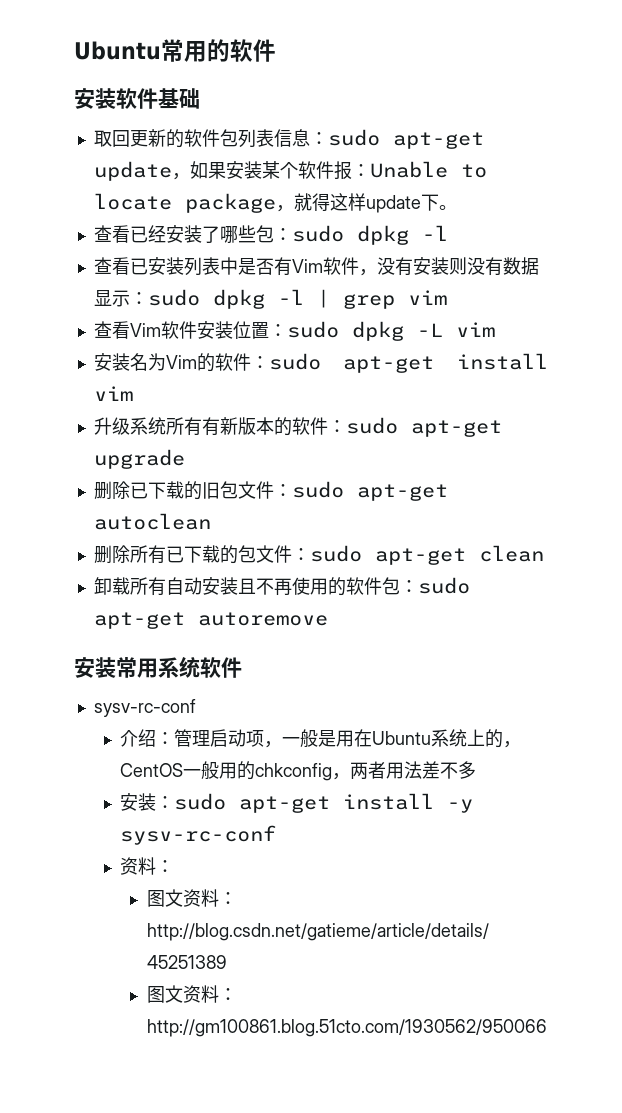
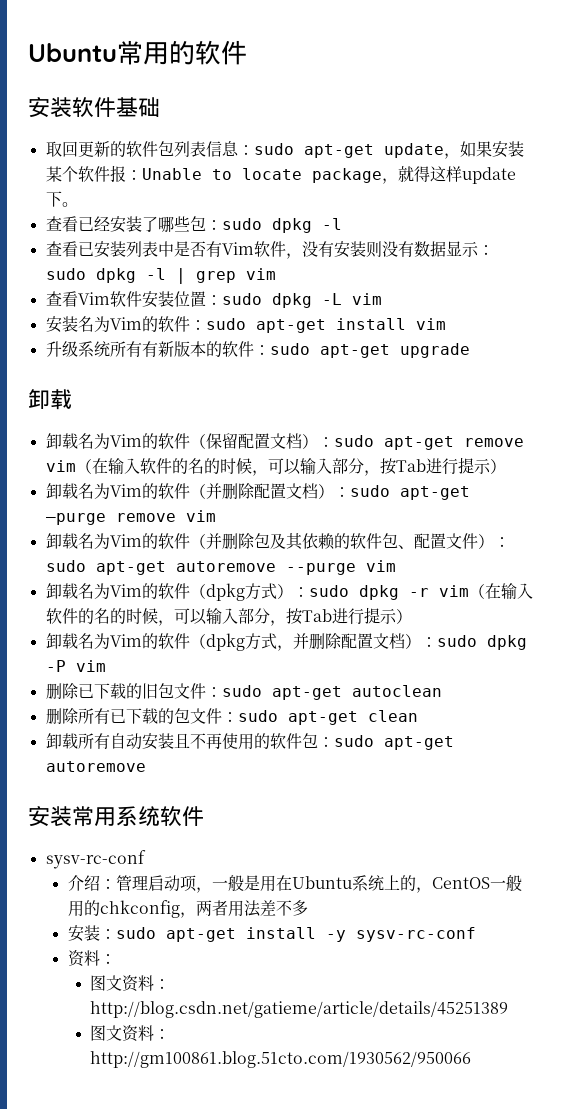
(185, 459) none -> [28,389,72,410] [45,433,524,450] [45,457,506,476] [45,483,470,500] [45,510,216,525] [45,533,510,550] [45,560,396,575] [45,583,533,601] [45,607,412,626] [45,633,527,651] [45,660,106,672] // 卸载 // 卸载名为Vim的软件（保留配置文档）：sudo apt-get remove vim（在输入软件的名的时候，可以输入部分，按Tab进行提示） // 卸载名为Vim的软件（并删除配置文档）：sudo apt-get –purge remove vim // 卸载名为Vim的软件（并删除包及其依赖的软件包、配置文件）：sudo apt-get autoremove --purge vim // 卸载名为Vim的软件（dpkg方式）：sudo dpkg -r vim（在输入软件的名的时候，可以输入部分，按Tab进行提示） // 卸载名为Vim的软件（dpkg方式，并删除配置文档）：sudo dpkg -P vim

